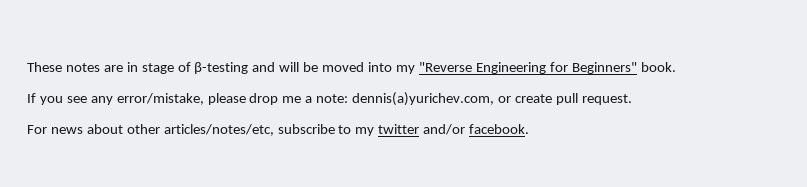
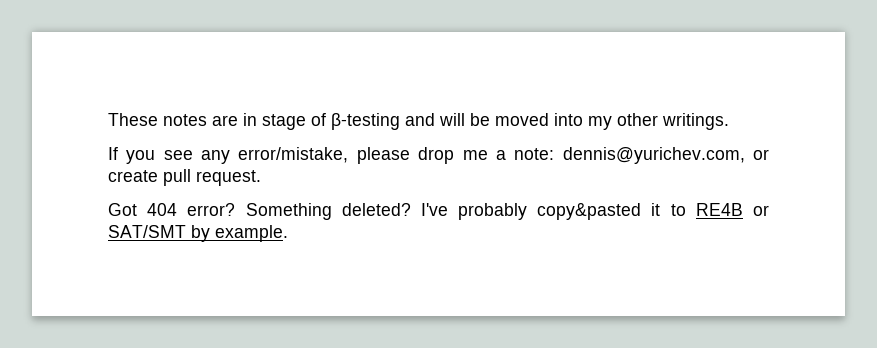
[418,62,676,74] "Reverse Engineering for Beginners" book. -> [617,113,729,130] other writings.
[352,92,495,106] dennis(a)yurichev.com, -> [562,147,745,164] dennis@yurichev.com,
[27,124,530,136] For news about other articles/notes/etc, subscribe to my twitter and/or facebook. -> [108,203,769,220] [108,225,288,242] Got 404 error? Something deleted? I've probably copy&pasted it to RE4B or SAT/SMT by example.

